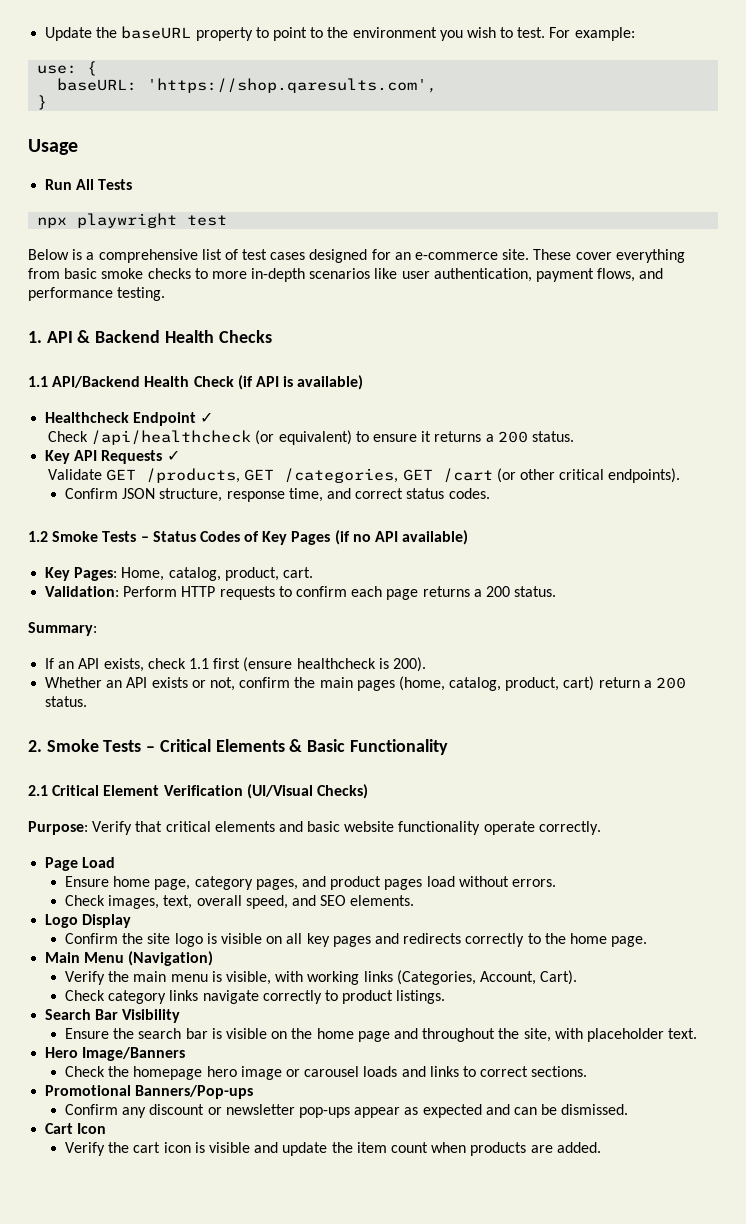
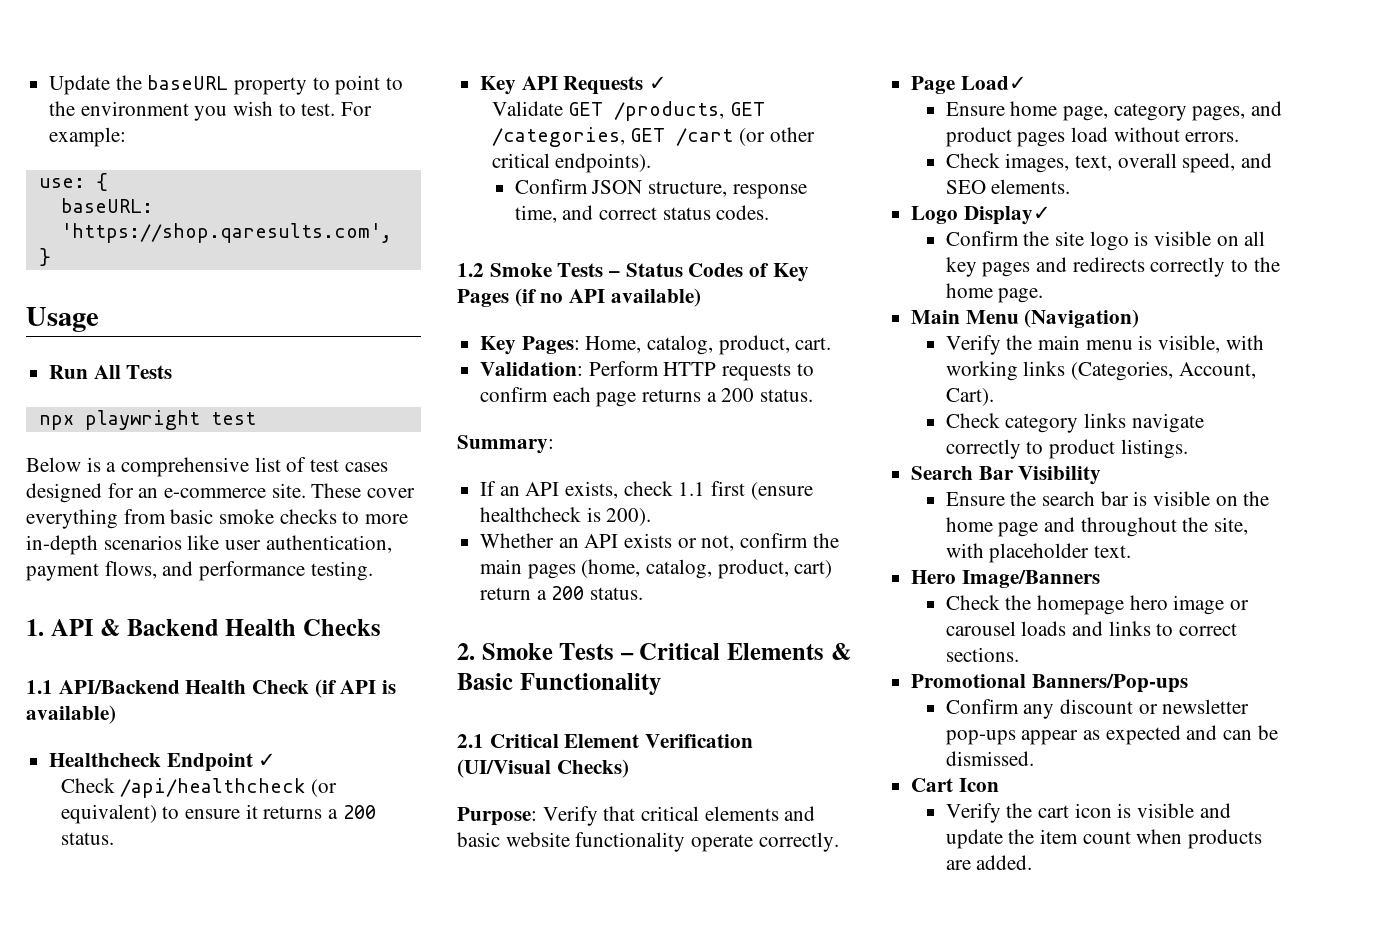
[82,857,116,868] Load -> [960,76,1027,90] Load✓
[82,914,132,928] Display -> [963,206,1051,225] Display✓

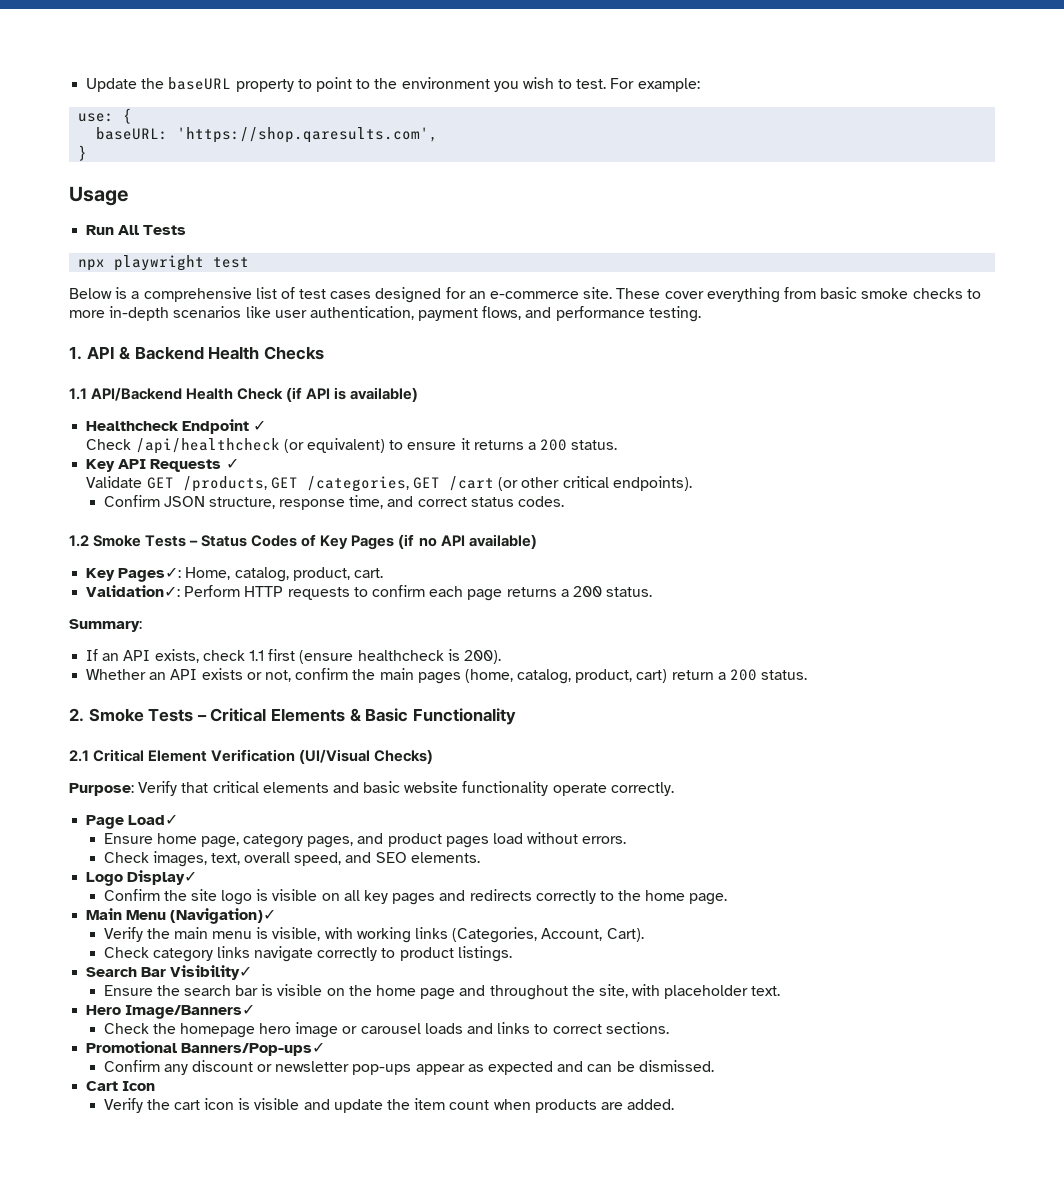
[521,336,580,354] Pages: -> [118,567,182,582] Pages✓:
[480,362,584,376] Validation: -> [86,585,181,597] Validation✓:
[1024,309,1140,328] (Navigation) -> [170,908,277,924] (Navigation)✓
[1018,466,1102,485] Visibility -> [170,965,253,980] Visibility✓
[961,570,1100,588] Image/Banners -> [125,1004,256,1019] Image/Banners✓
[1031,674,1188,693] Banners/Pop-ups -> [181,1042,326,1056] Banners/Pop-ups✓

